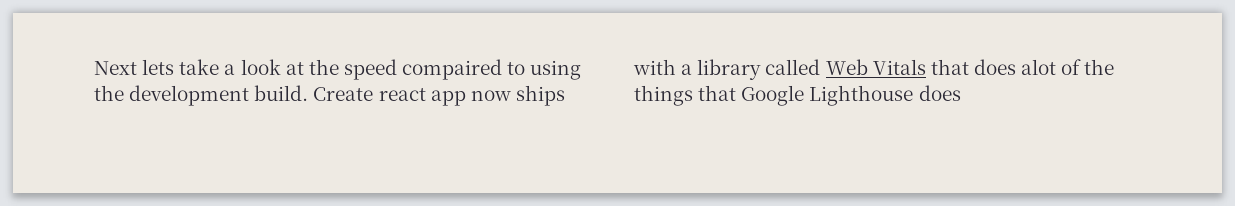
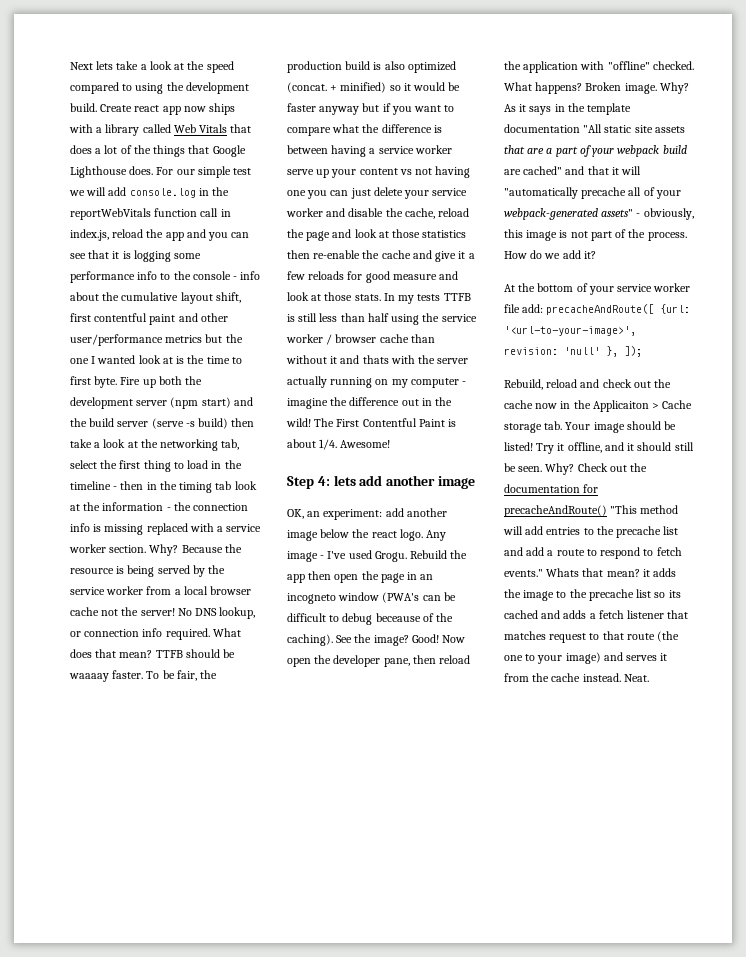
[402,59,503,80] compaired -> [70,82,119,94] compared
[1021,59,1057,75] alot -> [95,145,118,154] a lot
[918,85,961,101] does -> [129,166,252,178] [69,187,230,198] [70,208,231,220] [70,229,250,241] [70,250,202,262] [70,271,261,283] [70,292,241,304] [70,313,228,325] [70,334,243,346] [70,355,242,364] [70,376,203,388] [70,397,253,409] [70,418,255,429] [70,439,240,451] [70,460,242,472] [70,481,257,493] [70,502,249,511] [70,523,262,535] [69,544,242,556] [70,565,226,577] [70,586,252,595] [70,607,256,619] [70,628,241,640] [70,649,236,658] [69,670,218,682] [287,61,456,73] [287,82,461,93] [287,103,455,115] [287,124,442,136] [287,145,452,157] [287,166,471,178] [287,187,468,199] [286,208,470,219] [287,229,467,241] [287,250,475,262] [287,271,459,283] [287,292,471,304] [287,313,477,325] [286,334,435,345] [286,355,469,364] [287,376,467,388] [287,397,453,409] [286,418,457,427] [287,439,391,450] [287,475,475,489] [287,508,447,520] [287,529,447,541] [287,550,468,562] [287,571,434,583] [287,592,456,604] [287,613,454,625] [287,634,466,646] [287,655,471,667] [504,61,694,73] [504,82,689,94] [504,103,632,115] [504,124,685,133] [504,145,687,157] [504,166,642,175] [504,187,681,199] [504,208,694,220] [504,229,687,241] [504,250,596,259] [504,283,691,295] [504,304,691,315] [504,326,636,336] [504,346,642,357] [504,379,672,390] [504,400,693,412] [504,421,677,433] [504,442,694,454] [504,463,648,475] [504,484,599,493] [504,505,679,517] [503,526,679,538] [504,547,682,559] [504,568,677,577] [504,589,681,601] [504,610,689,619] [504,631,680,643] [504,652,668,664] [504,673,649,682] does. For our simple test we will add console.log in the reportWebVitals function call in index.js, reload the app and you can see that it is logging some performance info to the console - info about the cumulative layout shift, first contentful paint and other user/performance metrics but the one I wanted look at is the time to first byte. Fire up both the development server (npm start) and the build server (serve -s build) then take a look at the networking tab, select the first thing to load in the timeline - then in the timing tab look at the information - the connection info is missing replaced with a service worker section. Why? Because the resource is being served by the service worker from a local browser cache not the server! No DNS lookup, or connection info required. What does that mean? TTFB should be waaaay faster. To be fair, the production build is also optimized (concat. + minified) so it would be faster anyway but if you want to compare what the difference is between having a service worker serve up your content vs not having one you can just delete your service worker and disable the cache, reload the page and look at those statistics then re-enable the cache and give it a few reloads for good measure and look at those stats. In my tests TTFB is still less than half using the service worker / browser cache than without it and thats with the server actually running on my computer - imagine the difference out in the wild! The First Contentful Paint is about 1/4. Awesome! // Step 4: lets add another image // OK, an experiment: add another image below the react logo. Any image - I've used Grogu. Rebuild the app then open the page in an incogneto window (PWA's can be difficult to debug beceause of the caching). See the image? Good! Now open the developer pane, then reload the application with "offline" checked. What happens? Broken image. Why? As it says in the template documentation "All static site assets that are a part of your webpack build are cached" and that it will "automatically precache all of your webpack-generated assets" - obviously, this image is not part of the process. How do we add it? // At the bottom of your service worker file add: precacheAndRoute([ {url: '<url-to-your-image>', revision: 'null' }, ]); // Rebuild, reload and check out the cache now in the Applicaiton > Cache storage tab. Your image should be listed! Try it offline, and it should still be seen. Why? Check out the documentation for precacheAndRoute() "This method will add entries to the precache list and add a route to respond to fetch events." Whats that mean? it adds the image to the precache list so its cached and adds a fetch listener that matches request to that route (the one to your image) and serves it from the cache instead. Neat.

